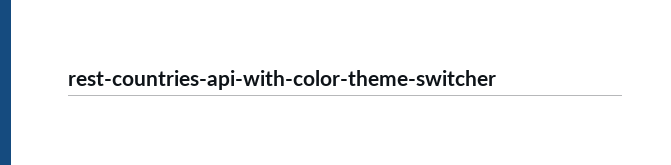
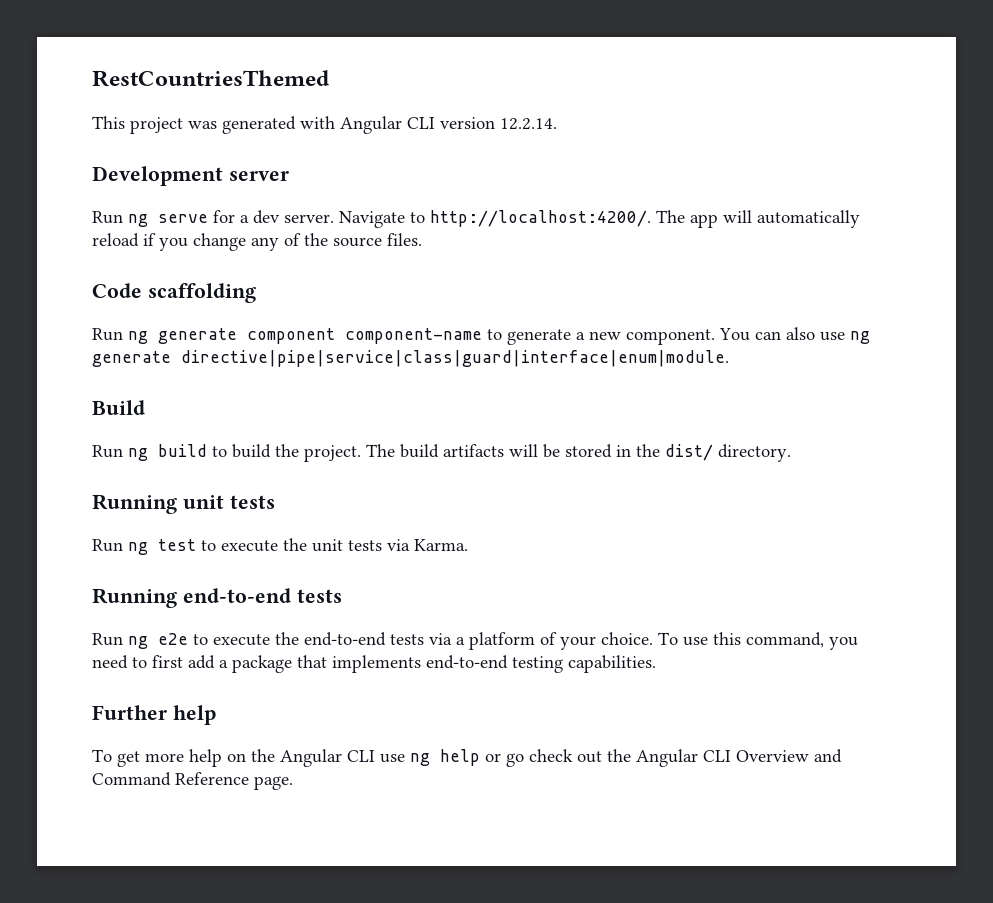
[68,70,496,90] rest-countries-api-with-color-theme-switcher -> [92,70,329,87] [92,116,557,134] [92,166,289,186] [92,210,860,228] [92,233,422,251] [92,283,256,303] [92,327,870,345] [92,350,729,367] [92,400,145,415] [92,444,791,462] [92,494,275,514] [92,538,468,555] [92,588,342,608] [92,632,858,650] [92,655,656,673] [92,705,216,725] [92,749,842,767] [92,772,293,790] RestCountriesThemed // This project was generated with Angular CLI version 12.2.14. // Development server // Run ng serve for a dev server. Navigate to http://localhost:4200/. The app will automatically reload if you change any of the source files. // Code scaffolding // Run ng generate component component-name to generate a new component. You can also use ng generate directive|pipe|service|class|guard|interface|enum|module. // Build // Run ng build to build the project. The build artifacts will be stored in the dist/ directory. // Running unit tests // Run ng test to execute the unit tests via Karma. // Running end-to-end tests // Run ng e2e to execute the end-to-end tests via a platform of your choice. To use this command, you need to first add a package that implements end-to-end testing capabilities. // Further help // To get more help on the Angular CLI use ng help or go check out the Angular CLI Overview and Command Reference page.

